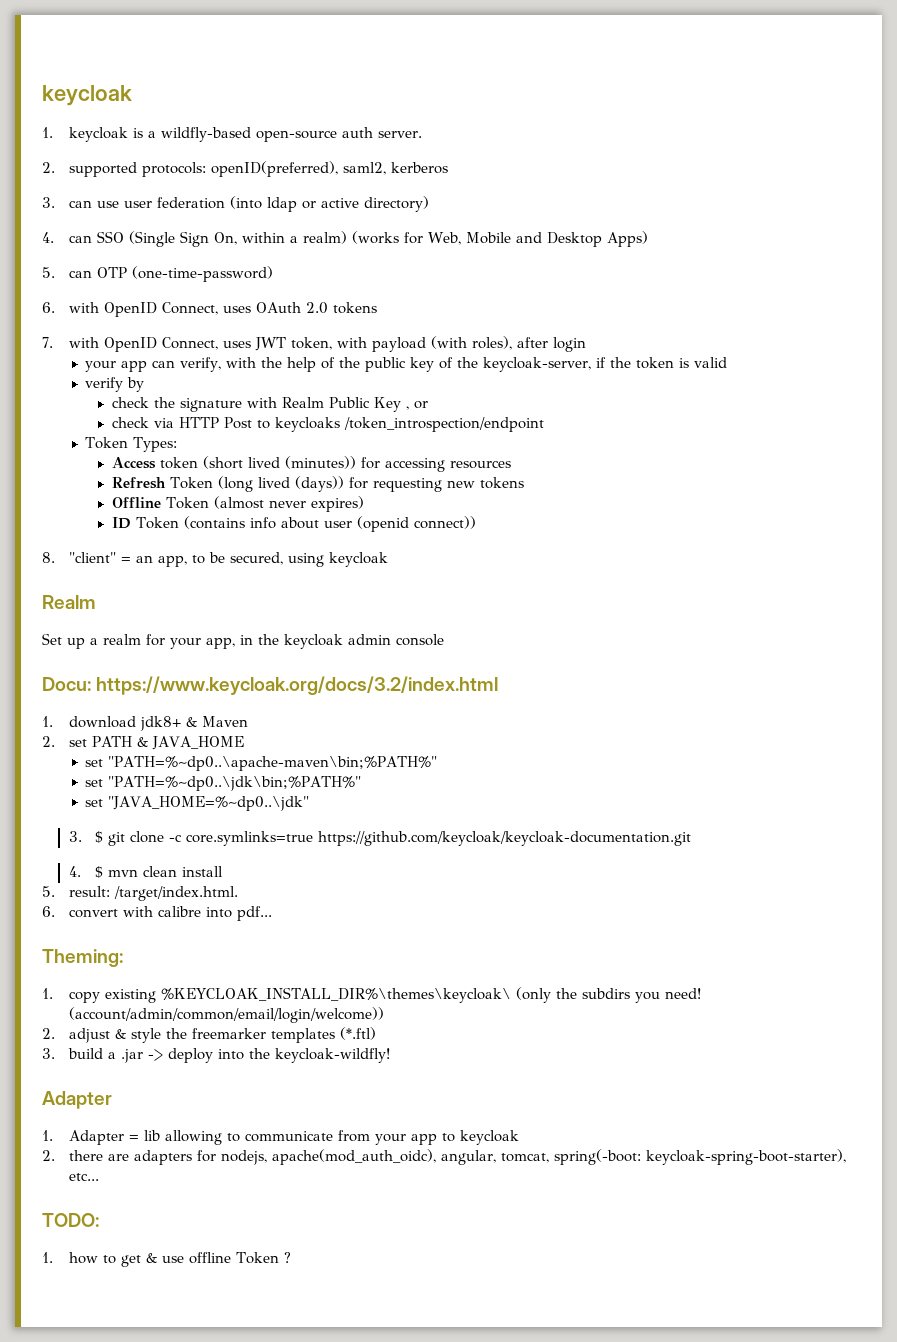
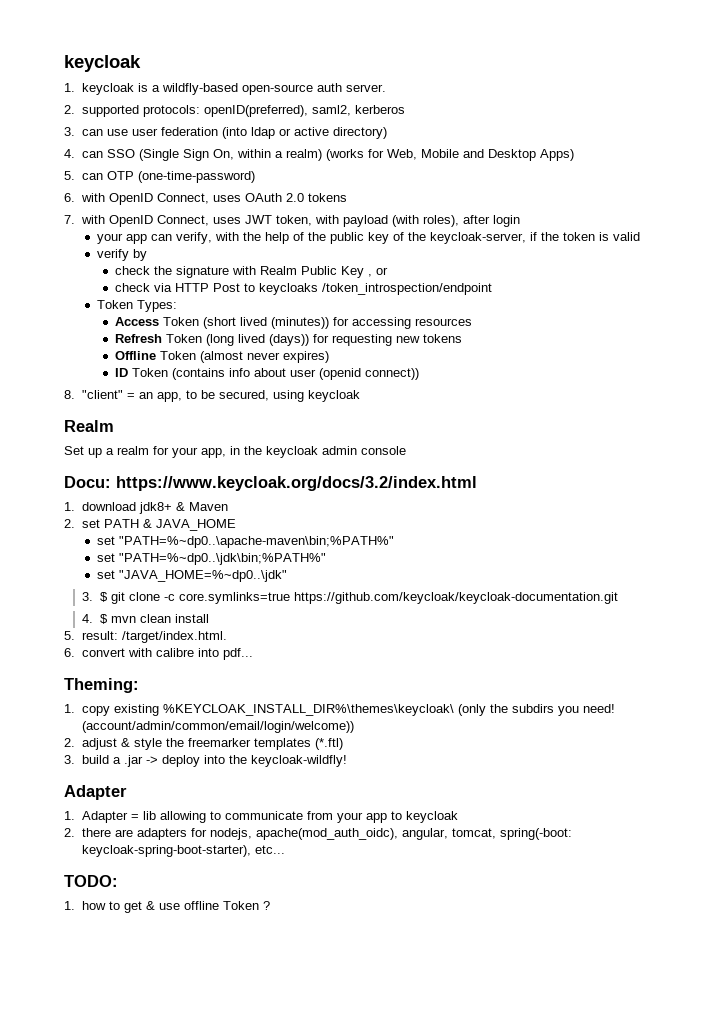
[159,457,198,469] token -> [162,317,199,326] Token

